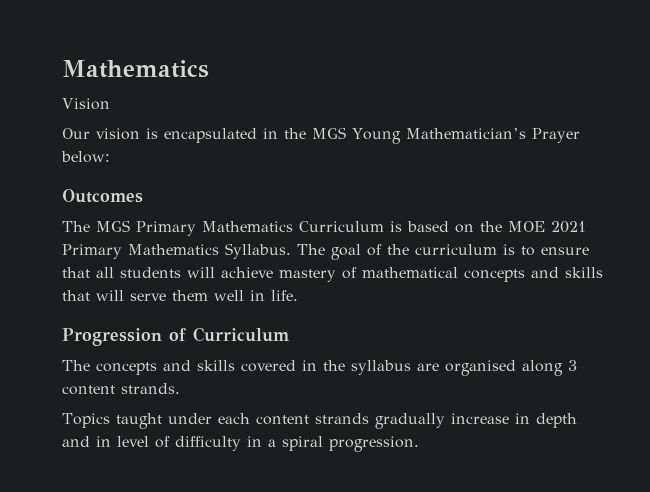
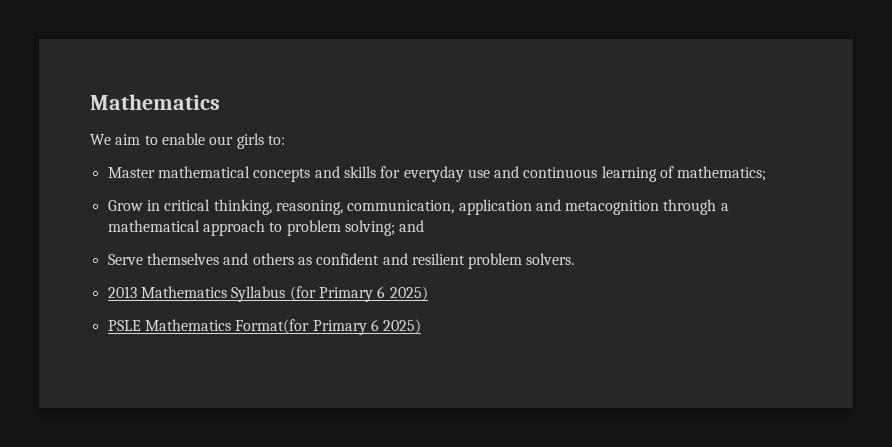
[62,98,110,110] [62,127,580,144] [61,151,110,163] [62,189,143,203] [62,220,586,236] [62,243,589,260] [62,267,603,282] [62,290,298,301] [62,327,289,346] [62,360,577,376] [62,383,180,395] [62,413,577,429] [62,436,419,452] Vision // Our vision is encapsulated in the MGS Young Mathematician’s Prayer below: // Outcomes // The MGS Primary Mathematics Curriculum is based on the MOE 2021 Primary Mathematics Syllabus. The goal of the curriculum is to ensure that all students will achieve mastery of mathematical concepts and skills that will serve them well in life. // Progression of Curriculum // The concepts and skills covered in the syllabus are organised along 3 content strands. // Topics taught under each content strands gradually increase in depth and in level of difficulty in a spiral progression. -> [90,133,285,149] [107,166,767,182] [107,199,729,215] [107,220,425,236] [107,253,575,269] [107,286,428,302] [107,319,422,335] We aim to enable our girls to: // Master mathematical concepts and skills for everyday use and continuous learning of mathematics; // Grow in critical thinking, reasoning, communication, application and metacognition through a mathematical approach to problem solving; and // Serve themselves and others as confident and resilient problem solvers. // 2013 Mathematics Syllabus (for Primary 6 2025) // PSLE Mathematics Format(for Primary 6 2025)

